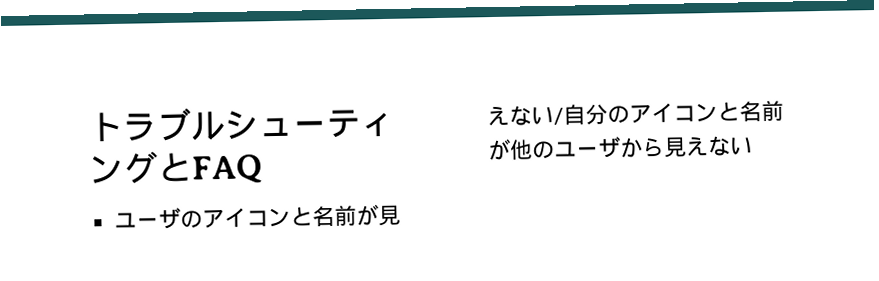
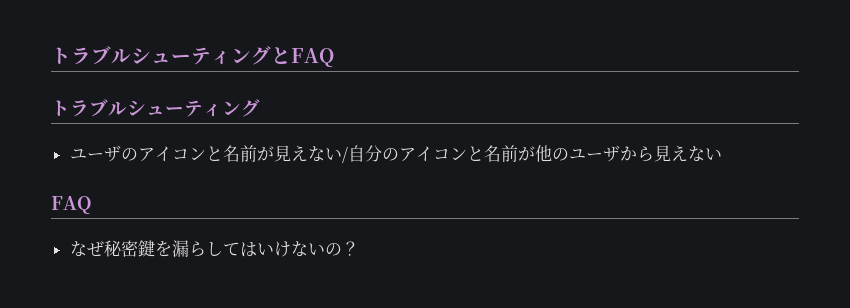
(263, 169) none -> [51,99,260,117] // トラブルシューティング
(753, 145) none -> [51,196,92,214] [69,240,359,257] // FAQ // なぜ秘密鍵を漏らしてはいけないの？

